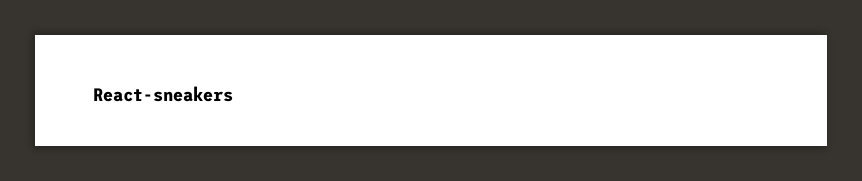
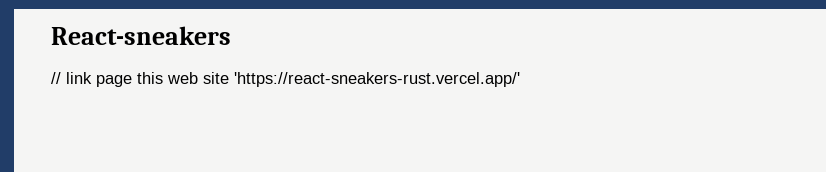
(233, 94) none -> [51,72,520,87] // // link page this web site 'https://react-sneakers-rust.vercel.app/'

